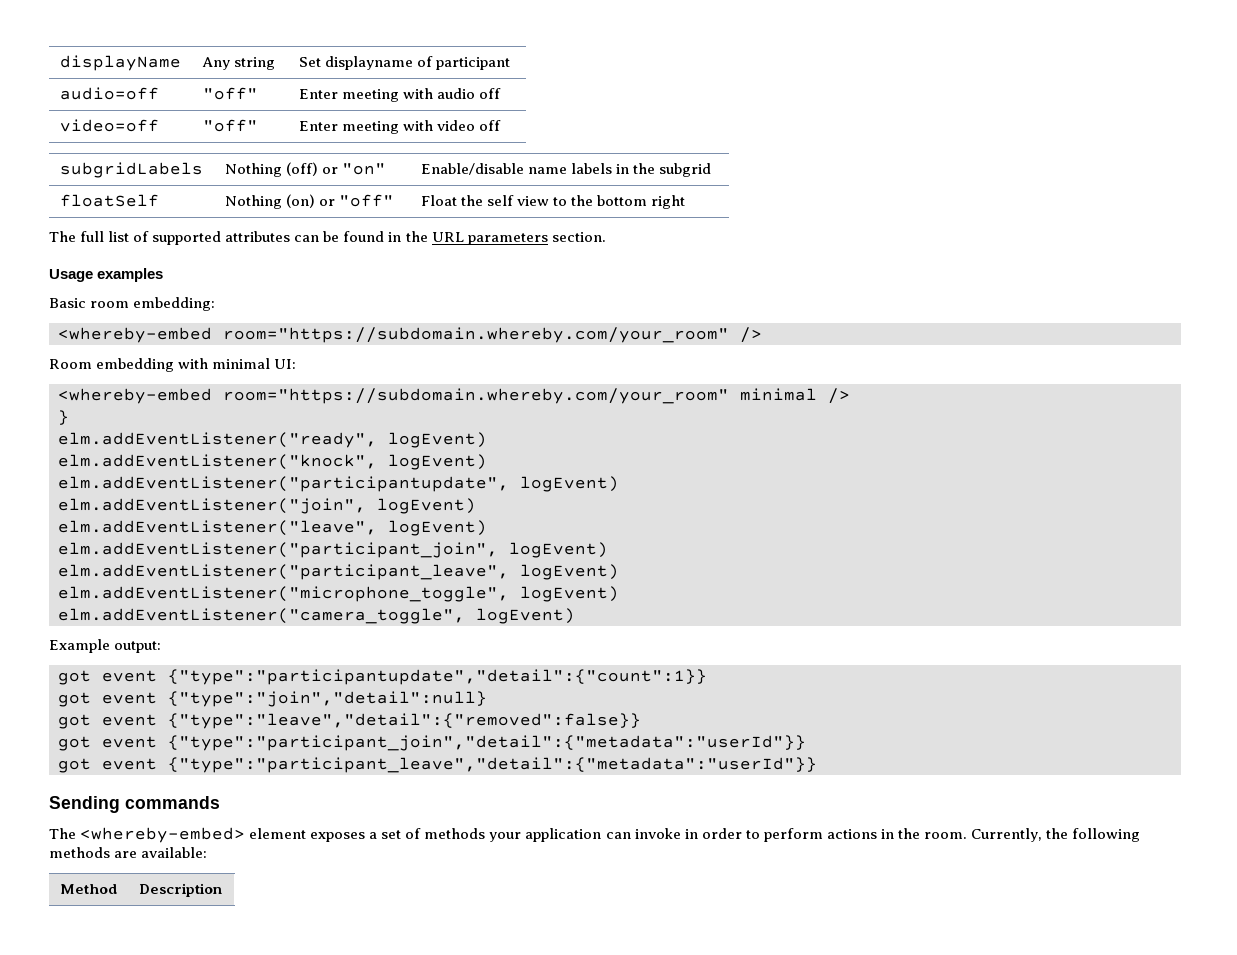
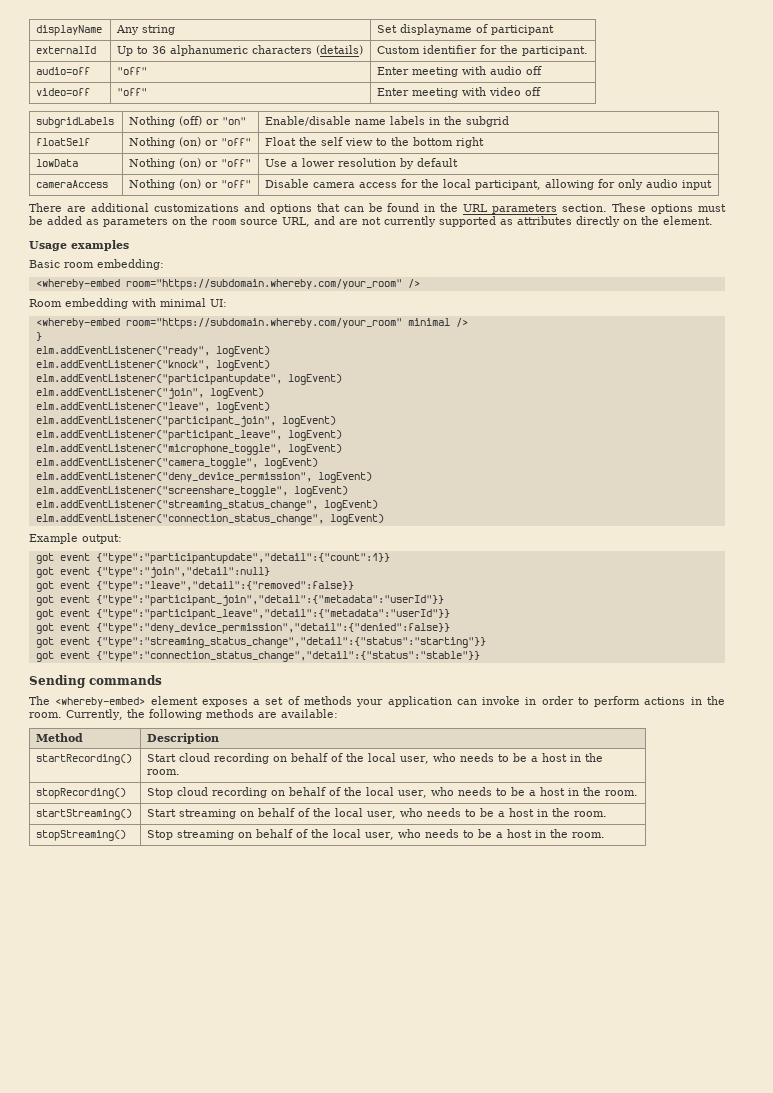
(510, 63) none -> [36,46,97,54] [117,45,364,56] [377,45,589,56] // externalId | Up to 36 alphanumeric characters (details) | Custom identifier for the participant.
[49,231,291,245] // The full list of supported attributes -> [36,159,79,167] [129,158,252,169] [265,158,459,169] [36,180,109,188] [129,179,252,190] [265,179,713,190] [29,203,340,214] // lowData | Nothing (on) or "off" | Use a lower resolution by default // cameraAccess | Nothing (on) or "off" | Disable camera access for the local participant, allowing for only audio input // There are additional customizations and options that
(606, 237) none -> [612,203,727,214] [29,216,713,227] These options must be added as parameters on the room source URL, and are not currently supported as attributes directly on the element.
(575, 616) none -> [35,472,372,483] [35,486,348,497] [35,500,378,511] [35,514,384,525] // elm.addEventListener("deny_device_permission", logEvent) // elm.addEventListener("screenshare_toggle", logEvent) // elm.addEventListener("streaming_status_change", logEvent) // elm.addEventListener("connection_status_change", logEvent)
(817, 765) none -> [35,623,450,634] [35,637,486,648] [35,651,480,662] // got event {"type":"deny_device_permission","detail":{"denied":false}} // got event {"type":"streaming_status_change","detail":{"status":"starting"}} // got event {"type":"connection_status_change","detail":{"status":"stable"}}
(222, 890) none -> [36,754,133,765] [147,753,604,764] [147,769,181,775] [36,788,127,799] [147,787,639,798] [36,809,133,820] [147,808,608,819] [36,830,127,841] [147,829,606,840] // startRecording() | Start cloud recording on behalf of the local user, who needs to be a host in the room. // stopRecording() | Stop cloud recording on behalf of the local user, who needs to be a host in the room. // startStreaming() | Start streaming on behalf of the local user, who needs to be a host in the room. // stopStreaming() | Stop streaming on behalf of the local user, who needs to be a host in the room.

